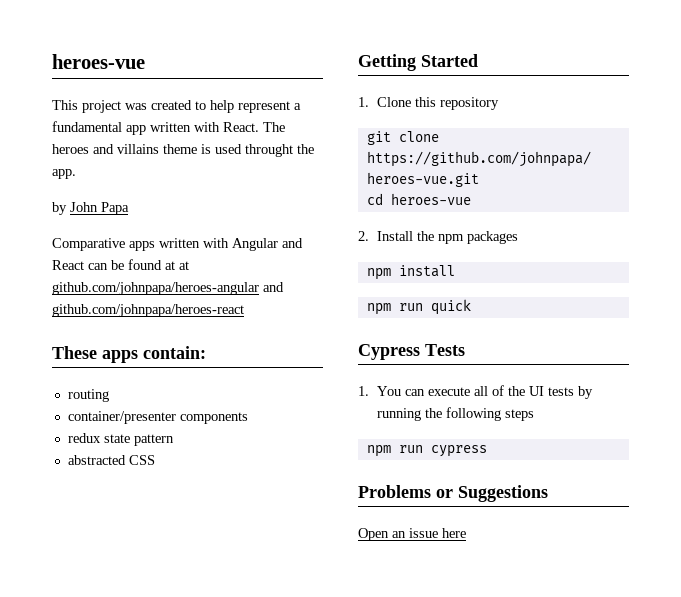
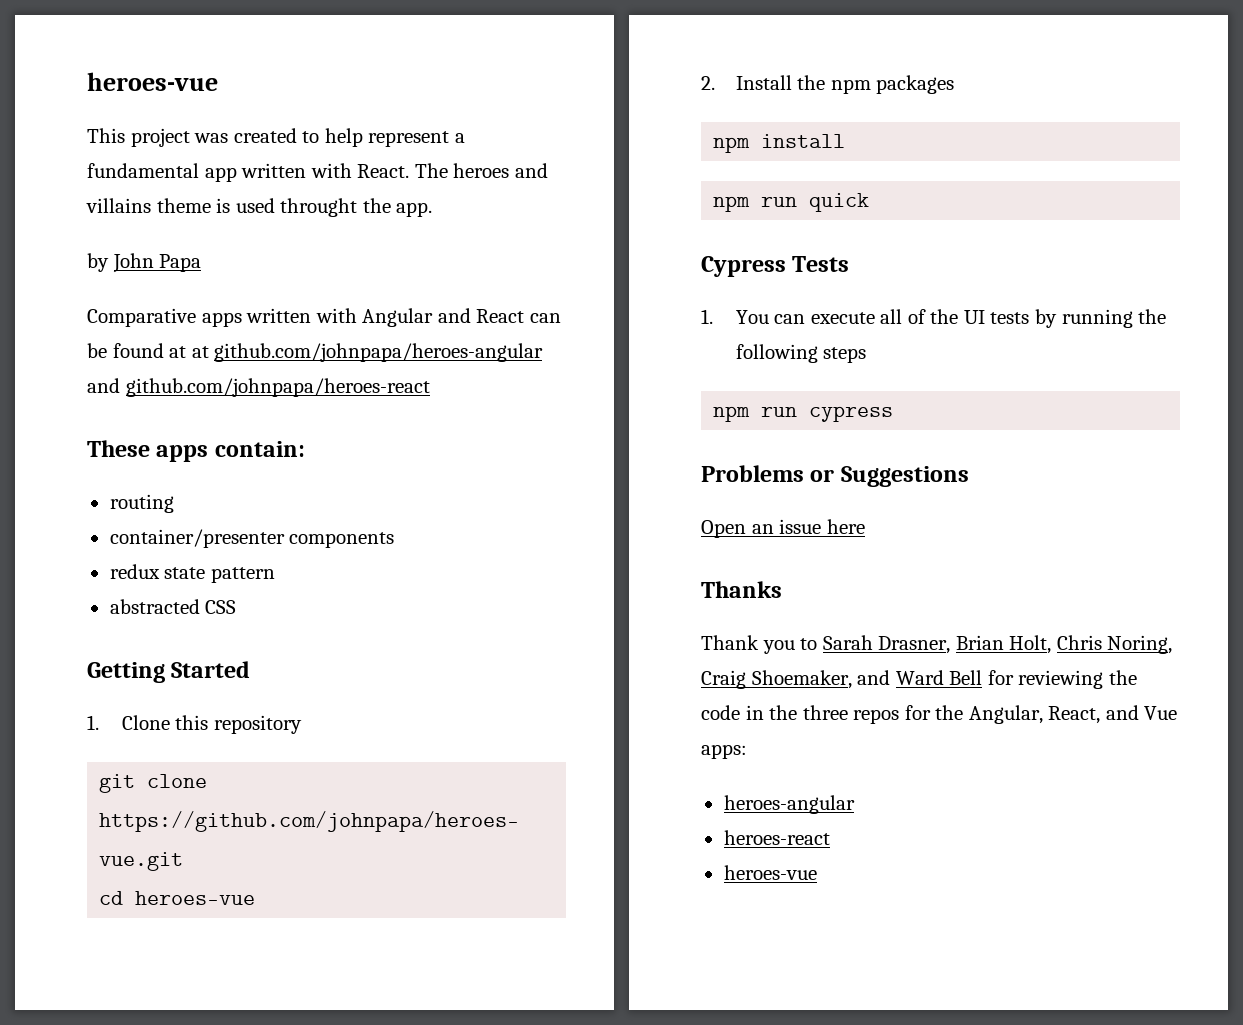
(466, 533) none -> [701,581,782,598] [701,635,1173,654] [701,670,1137,689] [701,705,1178,724] [701,744,747,759] [723,795,855,814] [723,830,830,845] [723,865,817,880] // Thanks // Thank you to Sarah Drasner, Brian Holt, Chris Noring, Craig Shoemaker, and Ward Bell for reviewing the code in the three repos for the Angular, React, and Vue apps: // heroes-angular // heroes-react // heroes-vue

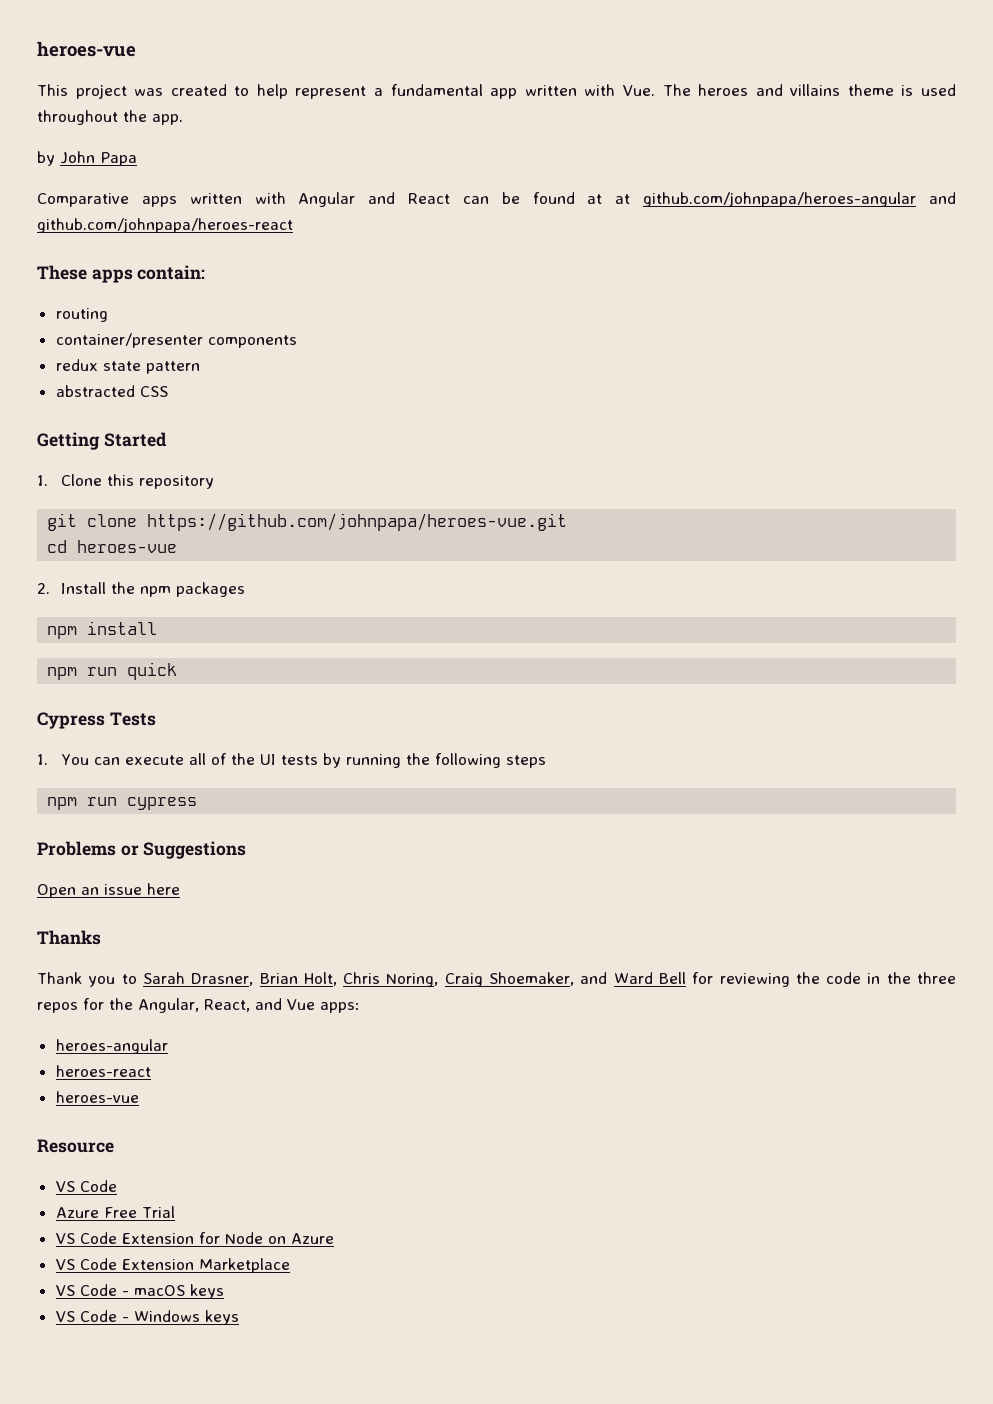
[357,164,410,178] React. -> [622,85,655,96] Vue.
[280,198,358,217] throught -> [37,110,118,125] throughout
(817, 872) none -> [37,1139,114,1153] [55,1180,117,1192] [55,1206,175,1218] [55,1232,334,1244] [55,1258,290,1273] [55,1284,224,1299] [55,1310,239,1325] // Resource // VS Code // Azure Free Trial // VS Code Extension for Node on Azure // VS Code Extension Marketplace // VS Code - macOS keys // VS Code - Windows keys

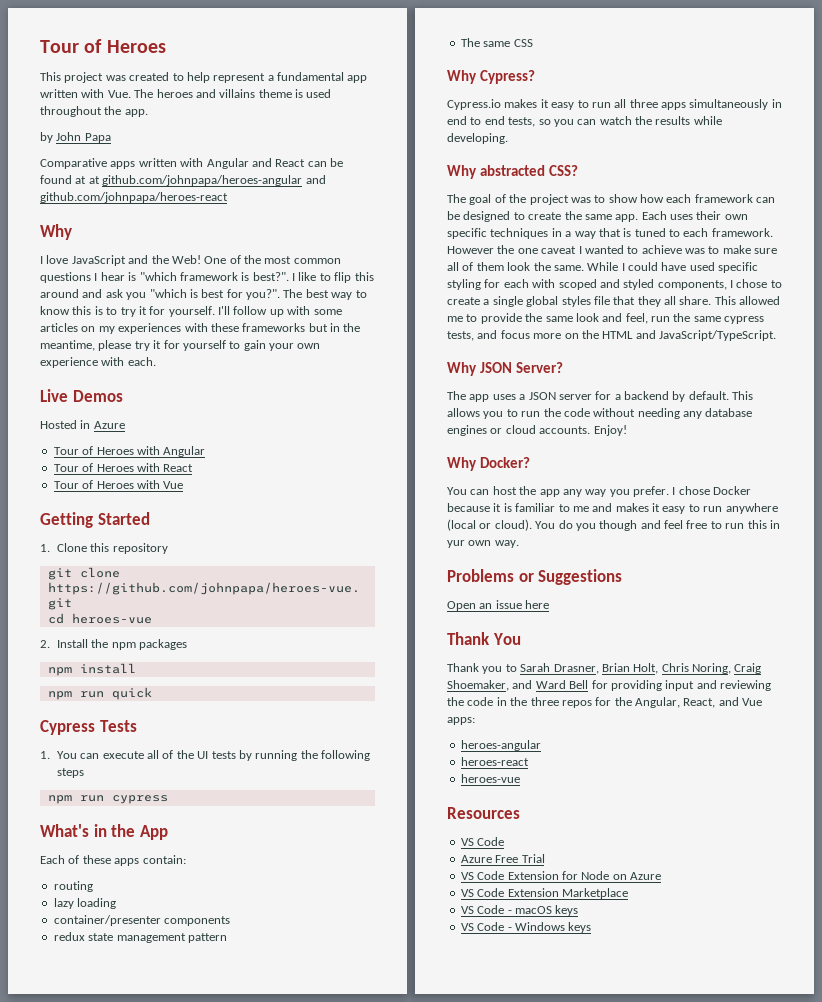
[37,41,136,57] heroes-vue -> [40,39,166,53] Tour of Heroes
[37,265,206,283] [55,308,108,322] [55,333,297,348] [55,359,200,374] [55,385,168,397] These apps contain: // routing // container/presenter components // redux state pattern // abstracted CSS -> [40,224,72,240] [40,255,341,266] [40,272,374,283] [40,289,367,300] [40,306,342,317] [40,323,361,334] [40,340,321,351] [40,357,156,368] [40,389,123,402] [40,420,125,429] [53,446,206,457] [53,463,194,472] [53,480,184,489] Why // I love JavaScript and the Web! One of the most common questions I hear is "which framework is best?". I like to flip this around and ask you "which is best for you?". The best way to know this is to try it for yourself. I'll follow up with some articles on my experiences with these frameworks but in the meantime, please try it for yourself to gain your own experience with each. // Live Demos // Hosted in Azure // Tour of Heroes with Angular // Tour of Heroes with React // Tour of Heroes with Vue
(198, 803) none -> [40,824,168,840] [40,855,186,866] [53,881,93,892] [53,898,117,909] [53,915,231,926] [53,932,227,943] [460,38,533,47] [447,70,535,84] [447,99,782,110] [447,116,722,127] [447,133,508,144] [447,165,578,179] [447,194,776,205] [447,211,748,222] [447,228,773,239] [447,245,778,254] [447,262,759,273] [447,279,782,290] [447,296,781,307] [447,313,765,324] [447,330,776,341] [447,362,563,376] [447,391,754,402] [447,408,753,419] [447,425,627,436] [447,457,530,471] [447,486,752,497] [447,503,778,514] [447,519,780,531] [447,540,519,548] // What's in the App // Each of these apps contain: // routing // lazy loading // container/presenter components // redux state management pattern // The same CSS // Why Cypress? // Cypress.io makes it easy to run all three apps simultaneously in end to end tests, so you can watch the results while developing. // Why abstracted CSS? // The goal of the project was to show how each framework can be designed to create the same app. Each uses their own specific techniques in a way that is tuned to each framework. However the one caveat I wanted to achieve was to make sure all of them look the same. While I could have used specific styling for each with scoped and styled components, I chose to create a single global styles file that they all share. This allowed me to provide the same look and feel, run the same cypress tests, and focus more on the HTML and JavaScript/TypeScript. // Why JSON Server? // The app uses a JSON server for a backend by default. This allows you to run the code without needing any database engines or cloud accounts. Enjoy! // Why Docker? // You can host the app any way you prefer. I chose Docker because it is familiar to me and makes it easy to run anywhere (local or cloud). You do you though and feel free to run this in yur own way.
[37,930,101,945] Thanks -> [447,632,521,645] Thank You
(714, 978) none -> [610,680,717,691] providing input and
[37,1139,114,1153] Resource -> [447,807,520,819] Resources

